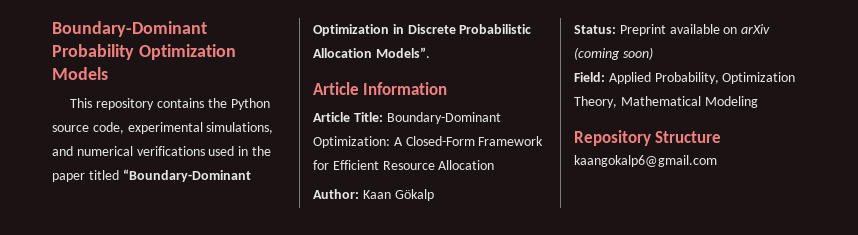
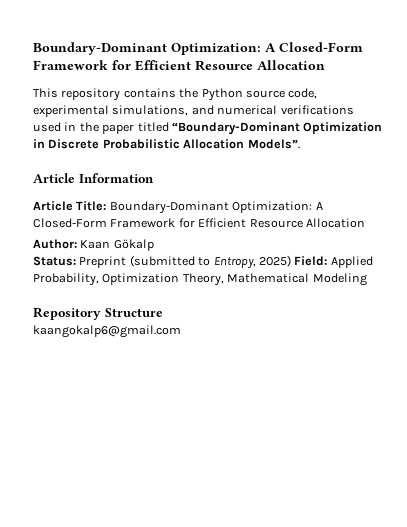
[52,21,207,37] [52,44,236,60] [52,67,108,80] Boundary-Dominant Probability Optimization Models -> [33,42,363,55] [33,60,325,71] Boundary-Dominant Optimization: A Closed-Form Framework for Efficient Resource Allocation
[669,24,771,34] [574,47,653,60] available on arXiv (coming soon) // -> [129,255,291,269] (submitted to Entropy, 2025)

